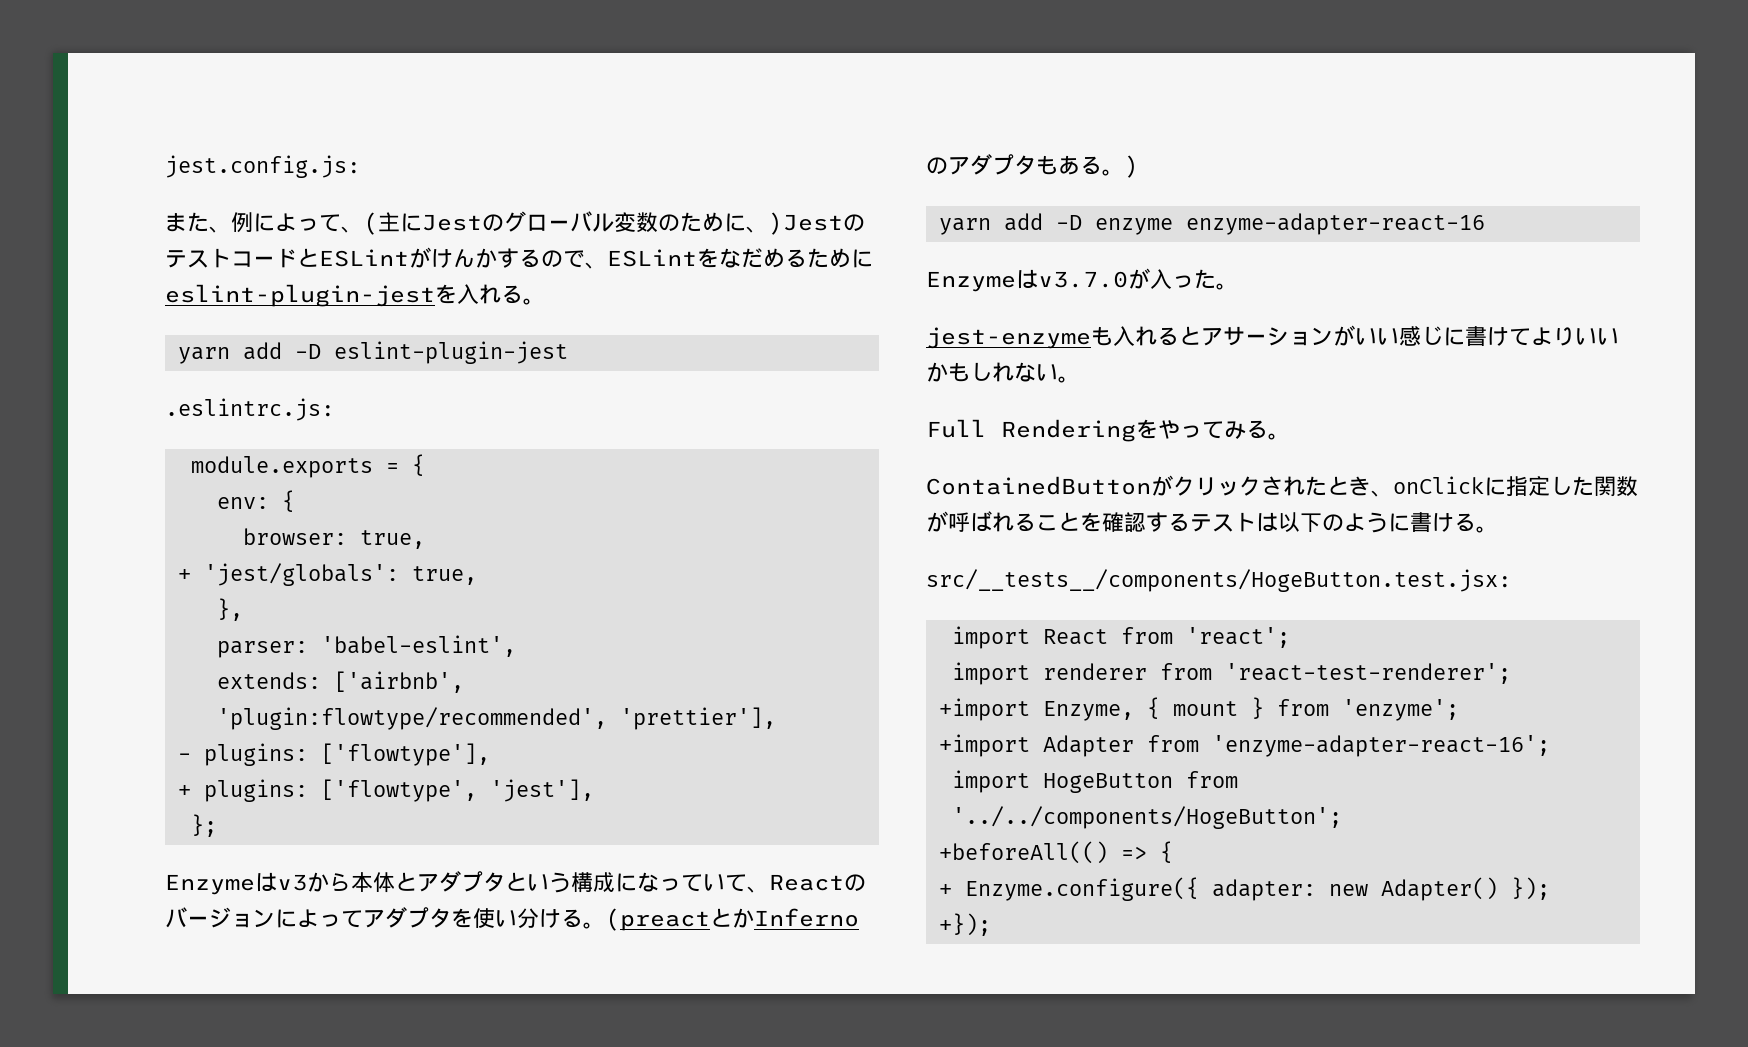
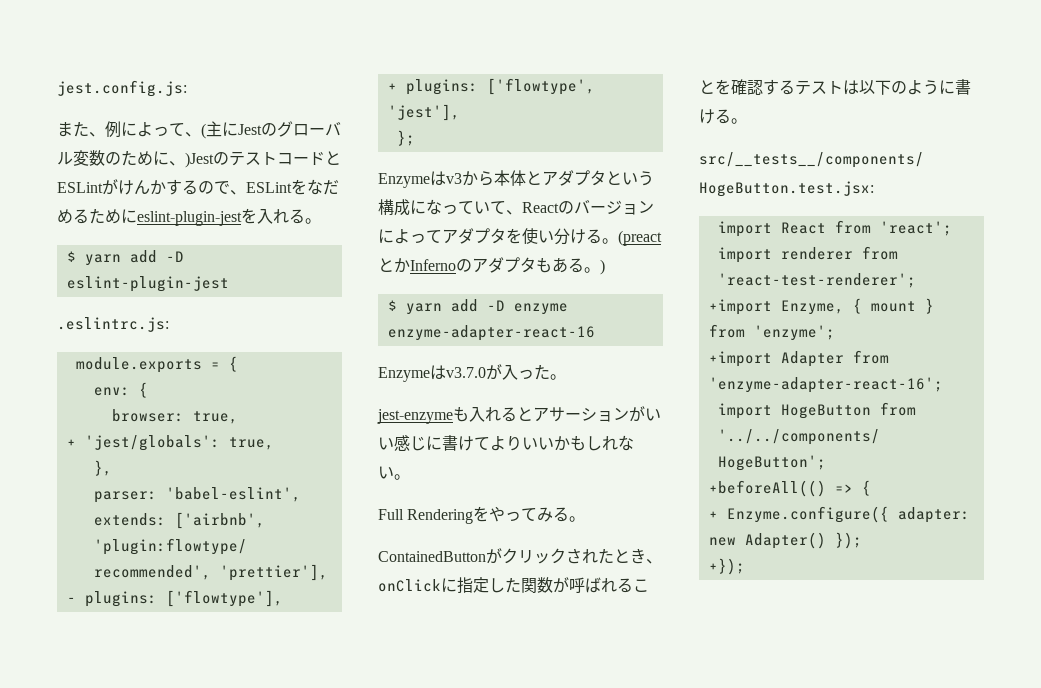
(545, 301) none -> [66,251,76,262] $
(1139, 166) none -> [387,300,397,311] $

